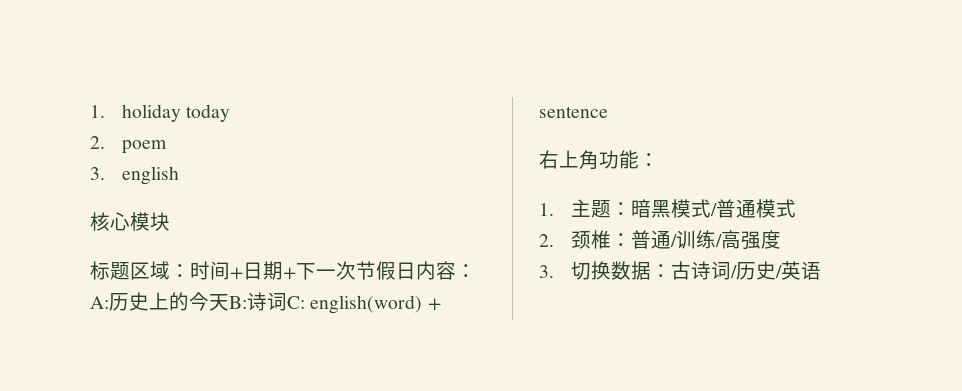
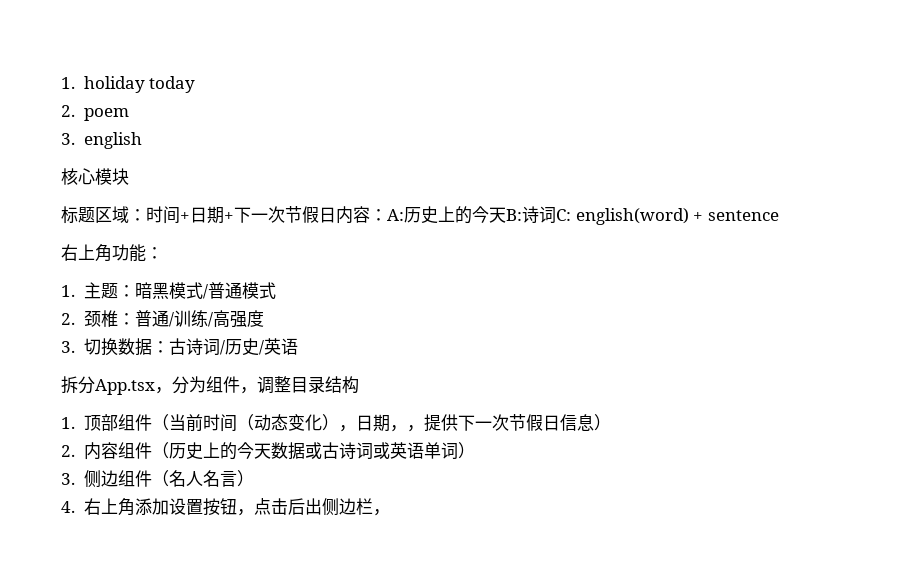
(821, 270) none -> [61,376,359,395] [61,414,611,432] [61,442,475,460] [61,470,254,488] [61,498,390,516] // 拆分App.tsx，分为组件，调整目录结构 // 1.顶部组件（当前时间（动态变化），日期，，提供下一次节假日信息） // 2.内容组件（历史上的今天数据或古诗词或英语单词） // 3.侧边组件（名人名言） // 4.右上角添加设置按钮，点击后出侧边栏，

